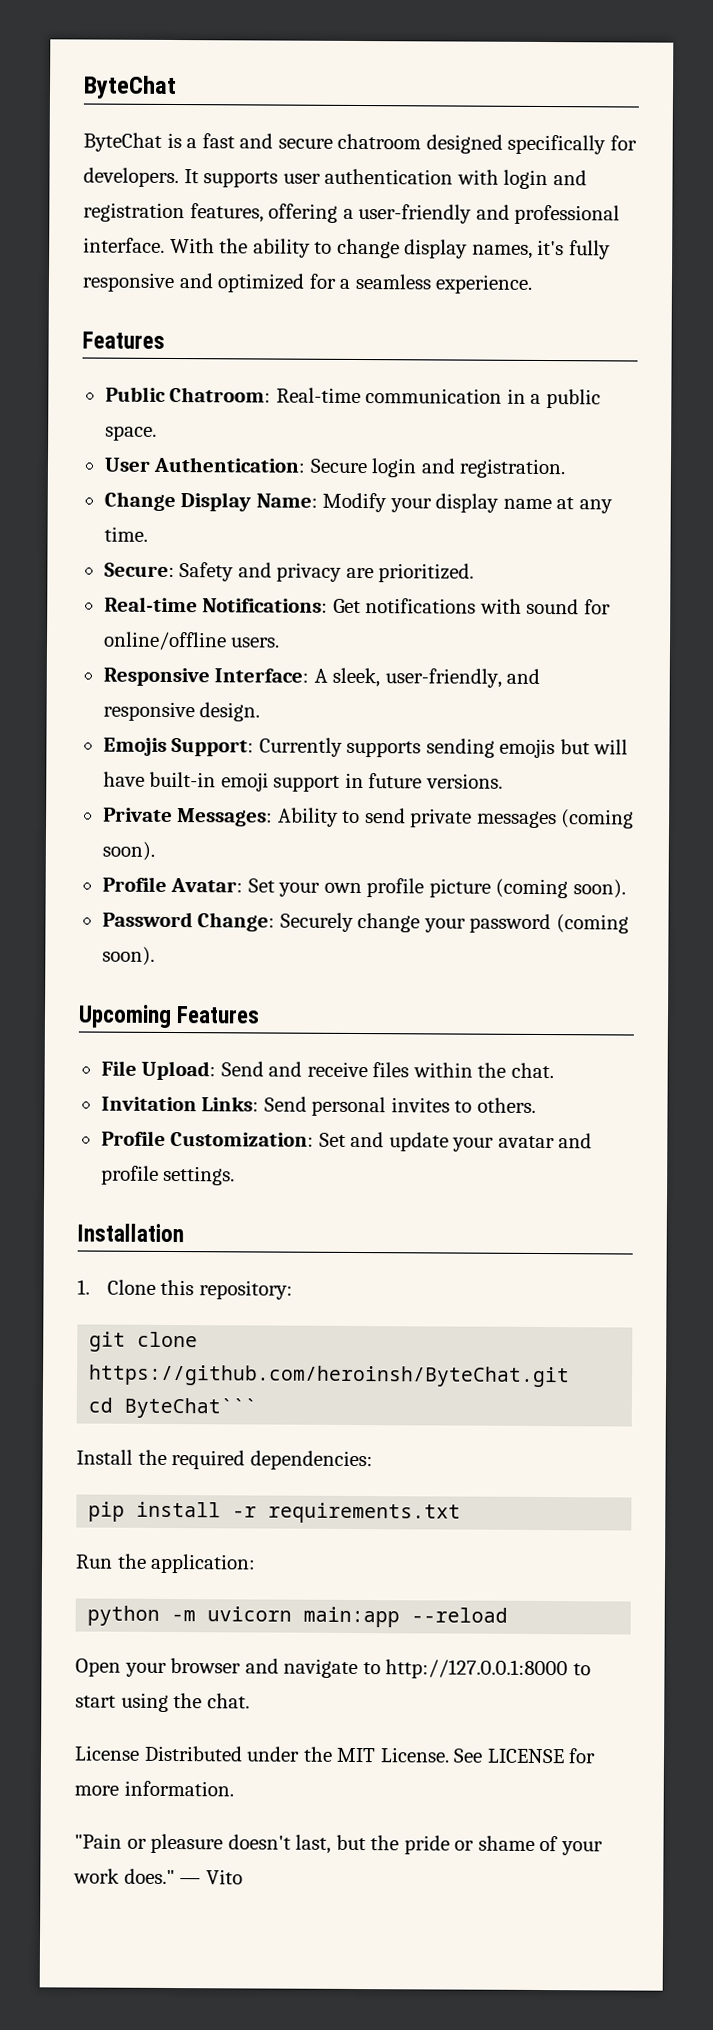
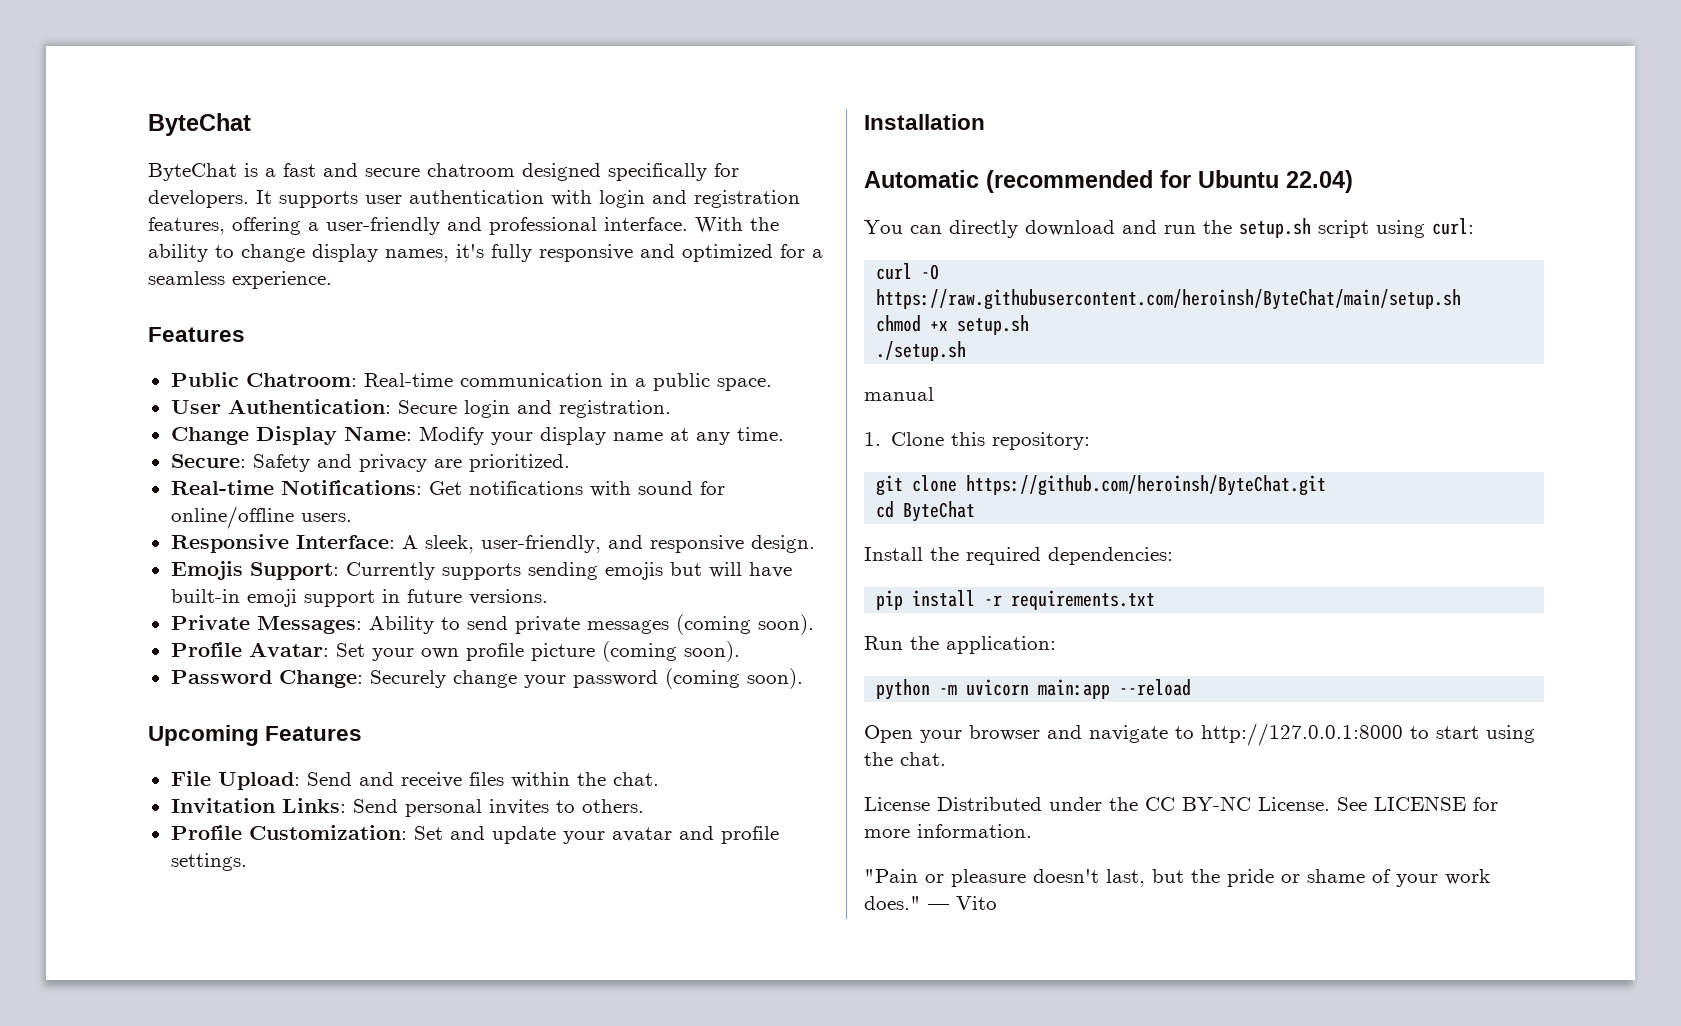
(184, 1233) none -> [864,170,1353,193] [864,218,1474,238] [876,263,940,280] [876,289,1462,310] [876,315,1030,335] [876,341,967,361] [864,387,934,401] // Automatic (recommended for Ubuntu 22.04) // You can directly download and run the setup.sh script using curl: // curl -O https://raw.githubusercontent.com/heroinsh/ByteChat/main/setup.sh // chmod +x setup.sh // ./setup.sh // manual
[124,1397,258,1419] ByteChat``` -> [903,501,976,522] ByteChat
[336,1747,377,1763] MIT -> [1145,796,1251,811] CC BY-NC

